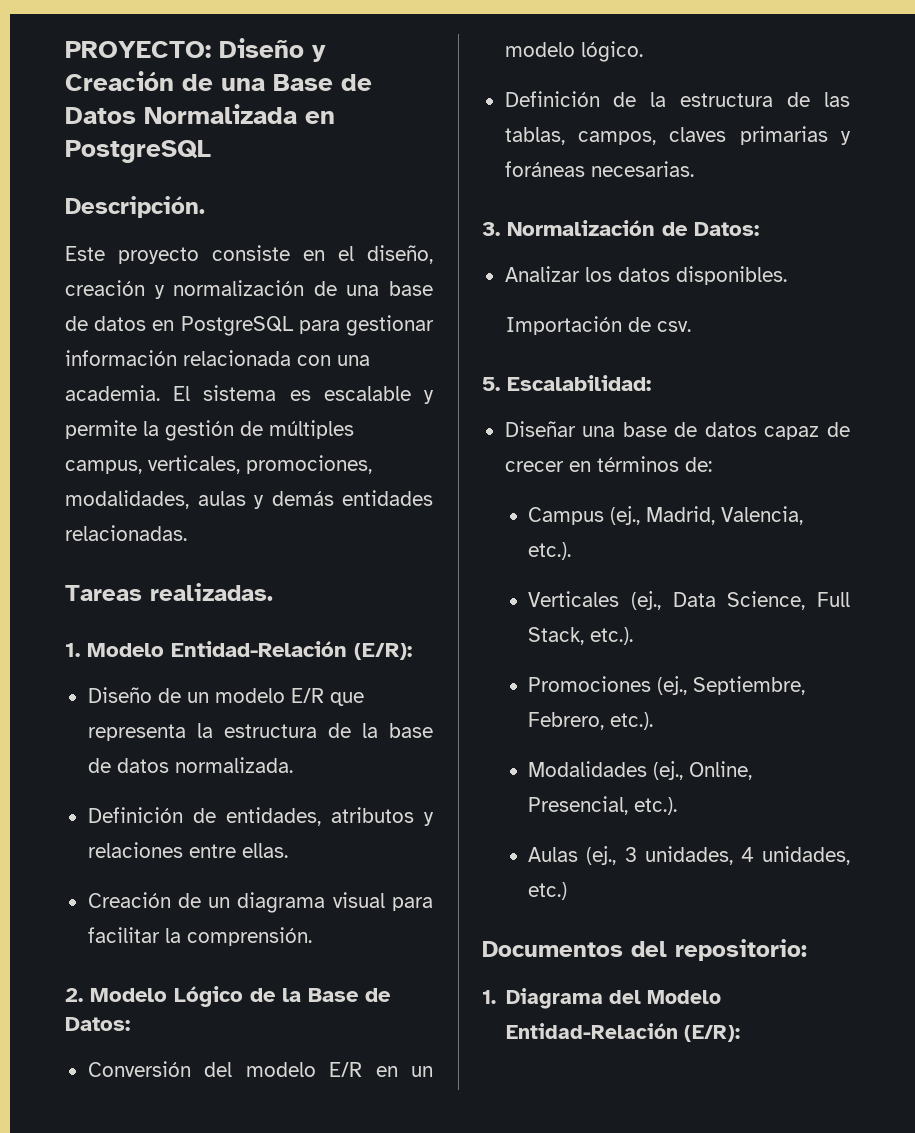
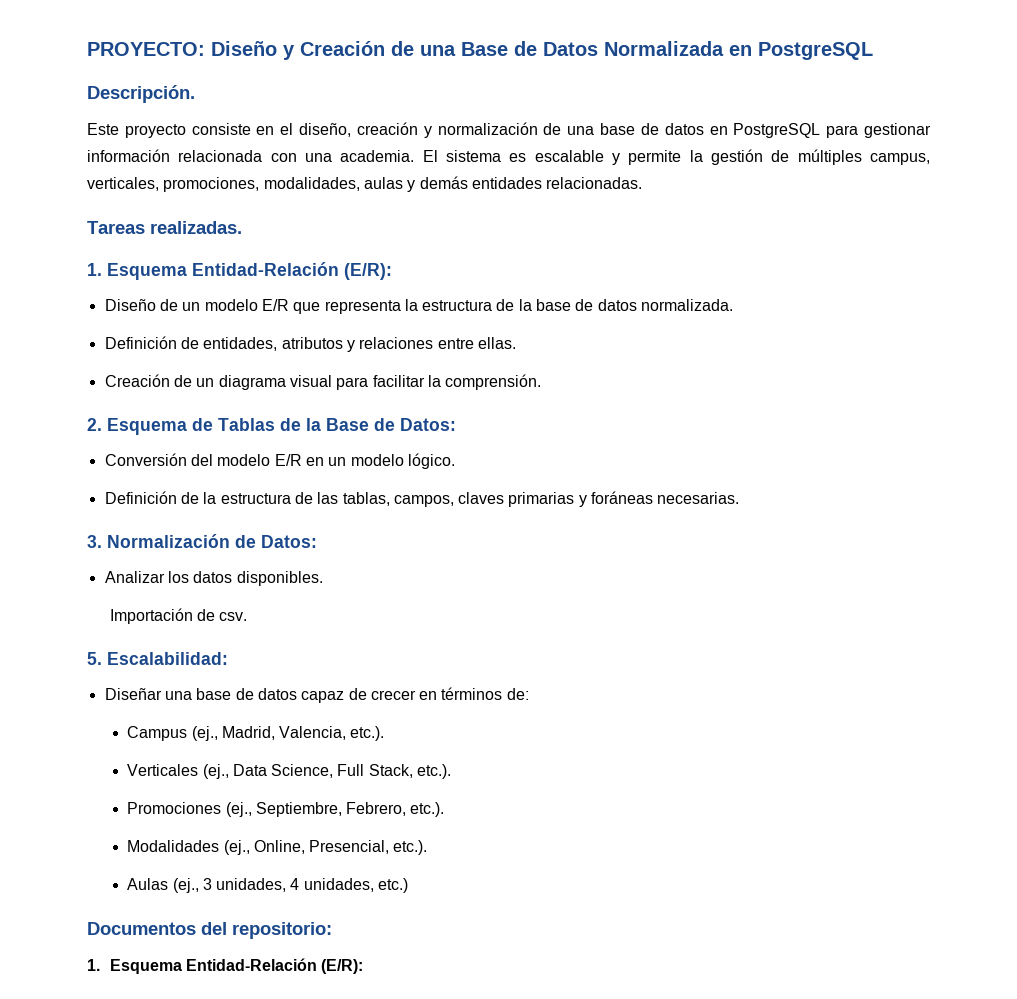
[87,643,164,657] Modelo -> [107,263,187,280] Esquema
[90,986,243,1007] Modelo Lógico -> [107,418,275,435] Esquema de Tablas
[506,988,722,1009] Diagrama del Modelo -> [109,959,182,974] Esquema

